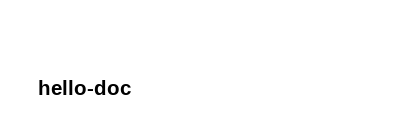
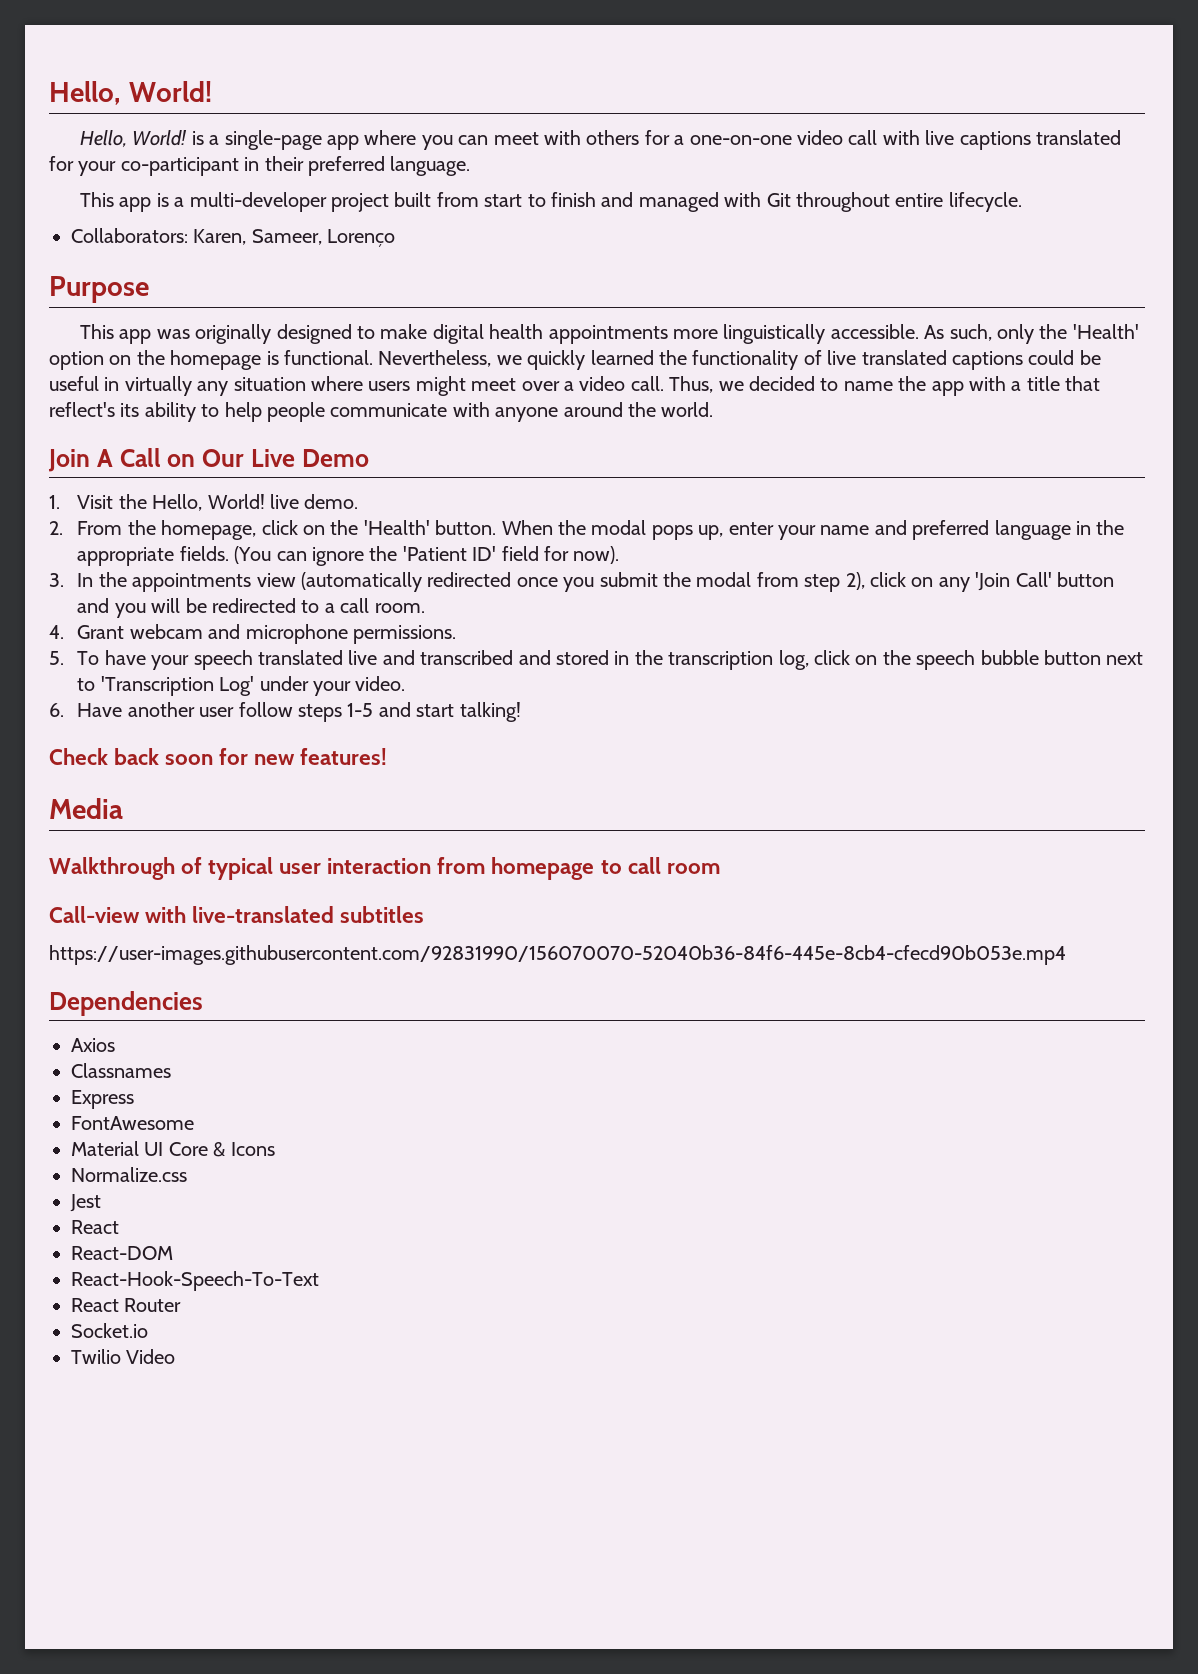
[38,80,131,95] hello-doc -> [49,81,212,105] [80,130,1122,150] [49,156,471,176] [80,192,1022,212] [71,228,396,247] [49,276,149,303] [80,324,1139,344] [49,350,1101,370] [49,376,1101,396] [49,402,714,422] [48,448,369,472] [49,494,359,511] [49,520,1125,540] [77,546,620,566] [49,572,1115,592] [77,598,425,618] [49,624,457,644] [49,650,1144,670] [77,676,406,696] [49,702,521,722] [49,748,388,765] [49,798,123,819] [49,857,720,880] [49,906,425,923] [49,945,1066,965] [49,991,203,1016] [71,1038,115,1052] [71,1063,171,1078] [71,1090,134,1109] [71,1116,194,1130] [71,1141,275,1157] [71,1167,187,1182] [70,1194,101,1212] [71,1220,119,1234] [71,1246,173,1260] [71,1271,319,1291] [71,1298,182,1312] [71,1323,148,1338] [71,1349,176,1364] Hello, World! // Hello, World! is a single-page app where you can meet with others for a one-on-one video call with live captions translated for your co-participant in their preferred language. // This app is a multi-developer project built from start to finish and managed with Git throughout entire lifecycle. // Collaborators: Karen, Sameer, Lorenço // Purpose // This app was originally designed to make digital health appointments more linguistically accessible. As such, only the 'Health' option on the homepage is functional. Nevertheless, we quickly learned the functionality of live translated captions could be useful in virtually any situation where users might meet over a video call. Thus, we decided to name the app with a title that reflect's its ability to help people communicate with anyone around the world. // Join A Call on Our Live Demo // 1. Visit the Hello, World! live demo. // 2. From the homepage, click on the 'Health' button. When the modal pops up, enter your name and preferred language in the appropriate fields. (You can ignore the 'Patient ID' field for now). // 3. In the appointments view (automatically redirected once you submit the modal from step 2), click on any 'Join Call' button and you will be redirected to a call room. // 4. Grant webcam and microphone permissions. // 5. To have your speech translated live and transcribed and stored in the transcription log, click on the speech bubble button next to 'Transcription Log' under your video. // 6. Have another user follow steps 1-5 and start talking! // Check back soon for new features! // Media // Walkthrough of typical user interaction from homepage to call room // Call-view with live-translated subtitles // https://user-images.githubusercontent.com/92831990/156070070-52040b36-84f6-445e-8cb4-cfecd90b053e.mp4 // Dependencies // Axios // Classnames // Express // FontAwesome // Material UI Core & Icons // Normalize.css // Jest // React // React-DOM // React-Hook-Speech-To-Text // React Router // Socket.io // Twilio Video

